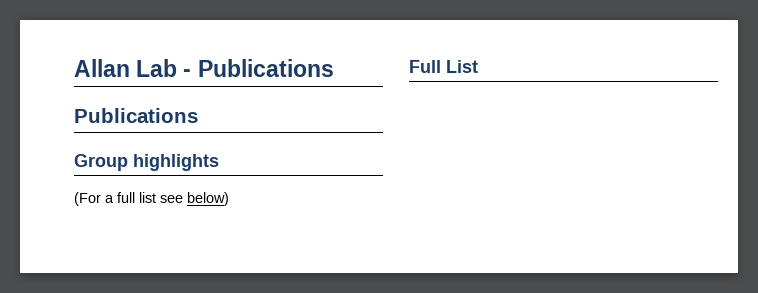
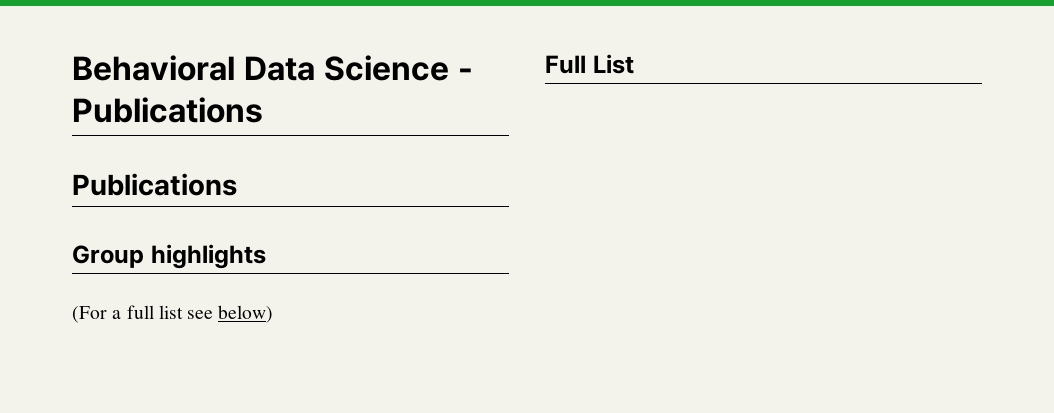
[74,59,178,77] Allan Lab -> [72,55,449,81] Behavioral Data Science

